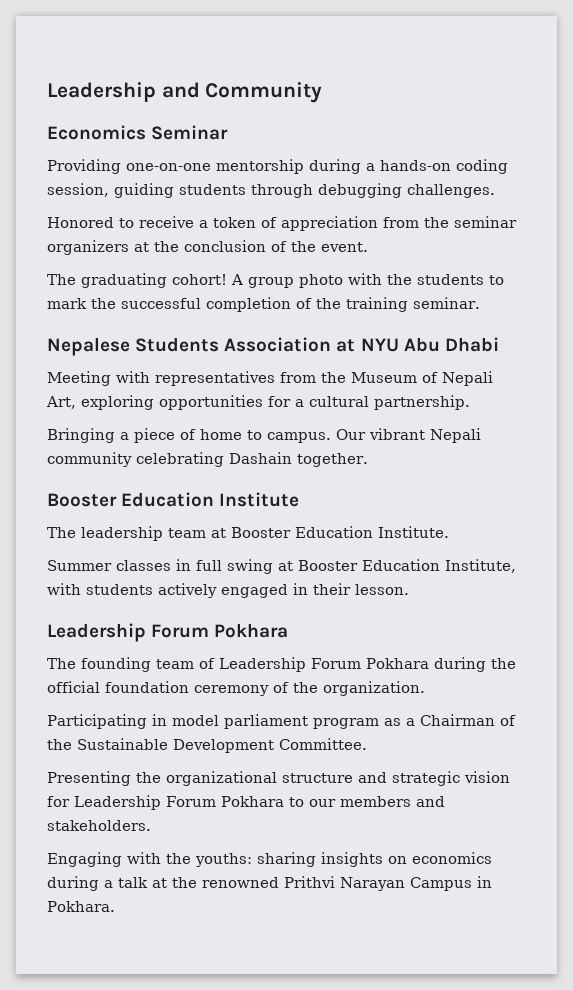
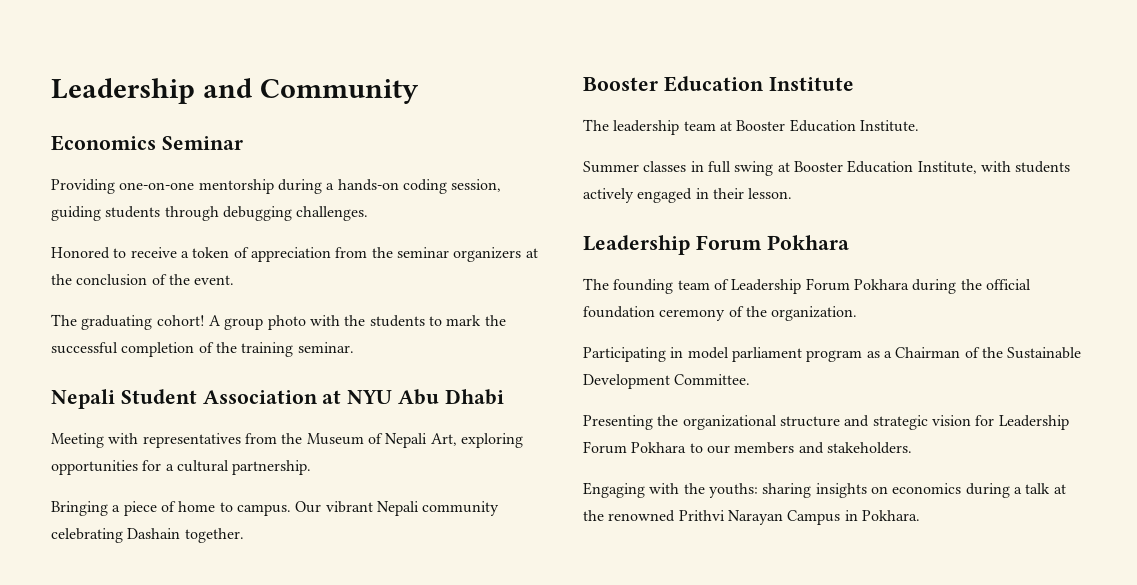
[47,337,220,356] Nepalese Students -> [51,389,197,409] Nepali Student

